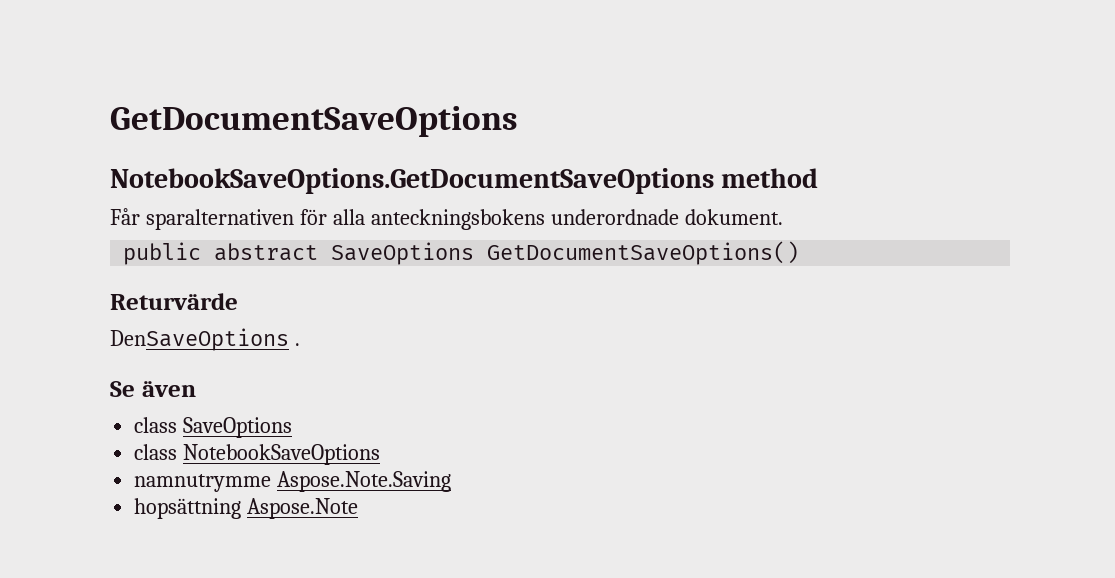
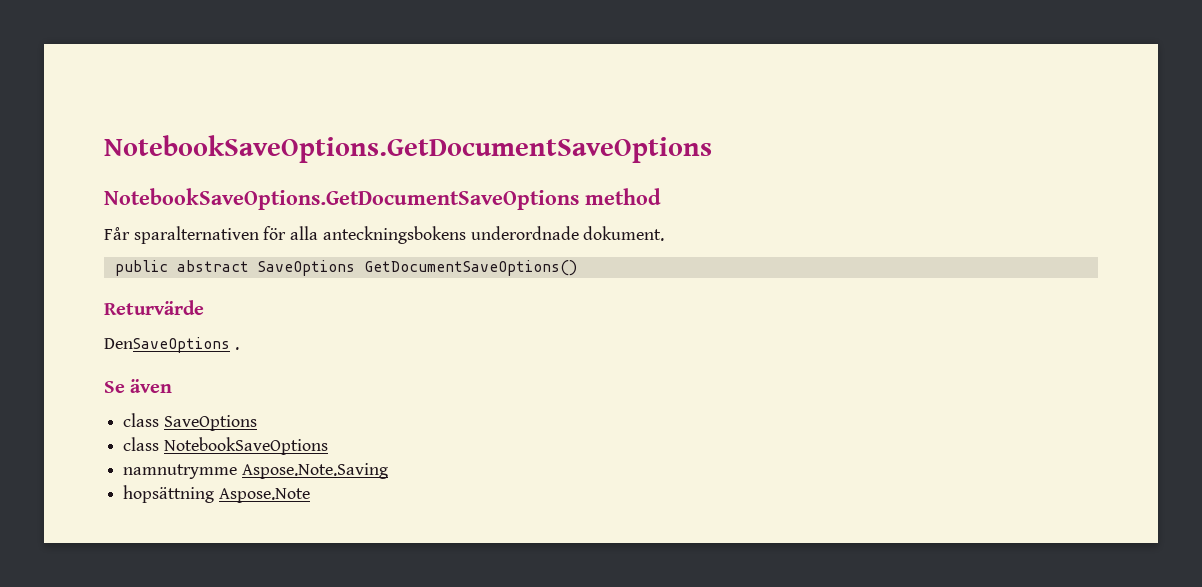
[110,106,518,137] GetDocumentSaveOptions -> [104,135,712,163] NotebookSaveOptions.GetDocumentSaveOptions

